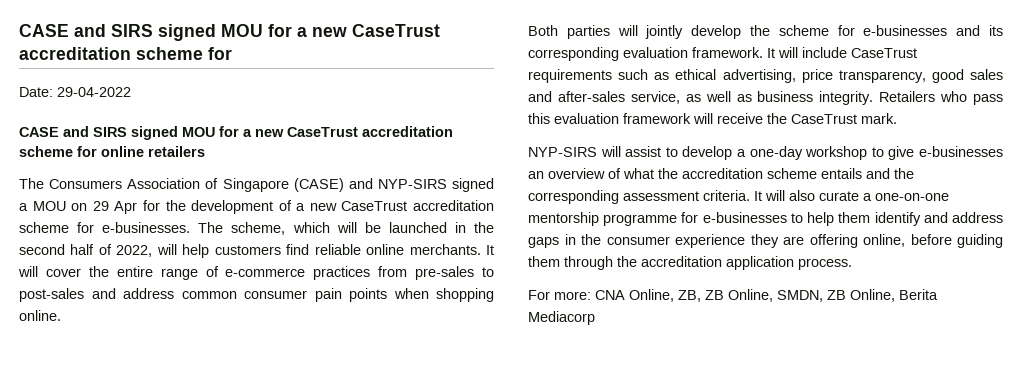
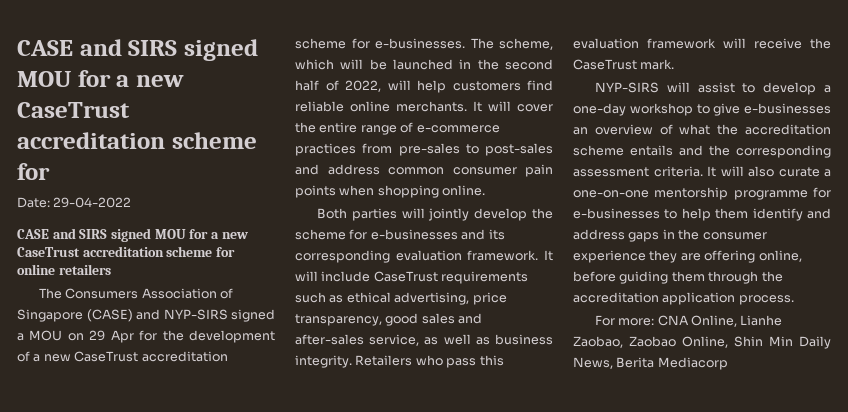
[678,289,895,302] ZB, ZB Online, SMDN, ZB Online, -> [740,315,783,326] [573,336,831,349] [573,357,613,369] Lianhe Zaobao, Zaobao Online, Shin Min Daily News,

